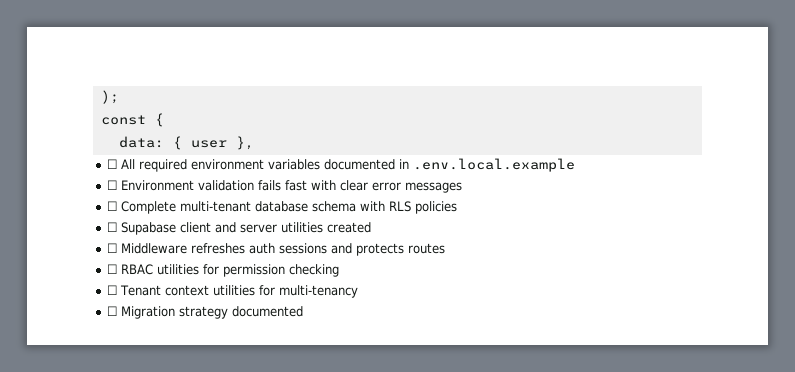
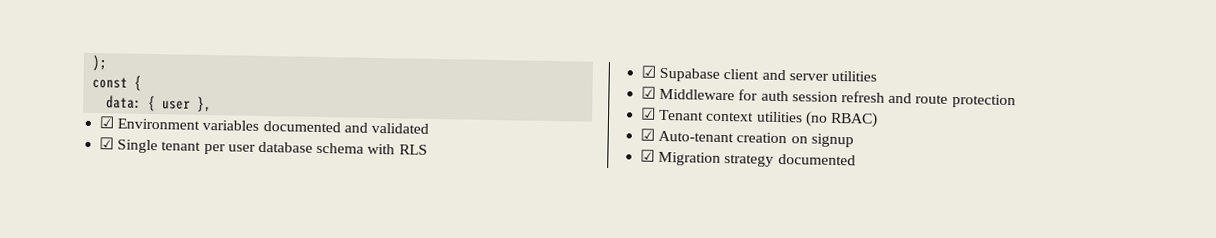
[106,158,575,172] [106,180,462,193] [106,201,251,214] ☐ All required environment variables documented in .env.local.example // ☐ Environment validation fails fast with clear error messages // ☐ Complete multi-tenant -> [99,116,429,134] [99,137,256,155] ☑ Environment variables documented and validated // ☑ Single tenant per user
[414,201,457,214] [106,222,117,232] policies // ☐ -> [641,65,657,78] // ☑
[326,222,371,233] [106,243,445,256] [106,264,339,277] [106,285,358,298] [106,306,117,316] created // ☐ Middleware refreshes auth sessions and protects routes // ☐ RBAC utilities for permission checking // ☐ Tenant context utilities for multi-tenancy // ☐ -> [641,86,1016,109] [640,107,878,128] [640,128,854,148] [640,149,656,162] // ☑ Middleware for auth session refresh and route protection // ☑ Tenant context utilities (no RBAC) // ☑ Auto-tenant creation on signup // ☑

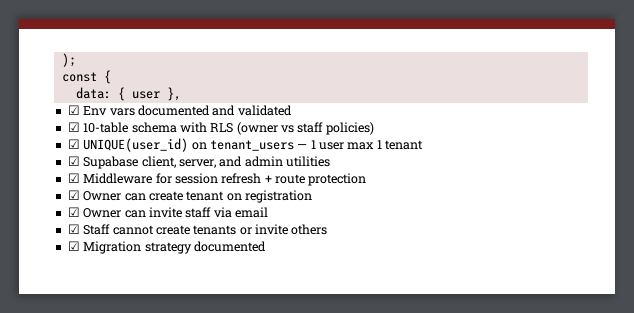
[117,118,260,131] Environment variables -> [83,106,135,116] Env vars
[117,139,428,155] [641,65,829,82] Single tenant per user database schema with RLS // ☑ Supabase client and server -> [83,122,374,135] [67,138,424,152] [67,156,283,169] 10-table schema with RLS (owner vs staff policies) // ☑ UNIQUE(user_id) on tenant_users — 1 user max 1 tenant // ☑ Supabase client, server, and admin
[760,90,789,102] auth -> (172, 178) none
[888,92,913,104] and -> [264,175,272,183] +
[658,109,878,128] [640,128,854,148] Tenant context utilities (no RBAC) // ☑ Auto-tenant creation on signup -> [83,190,312,203] [67,207,268,218] [67,224,328,235] Owner can create tenant on registration // ☑ Owner can invite staff via email // ☑ Staff cannot create tenants or invite others

